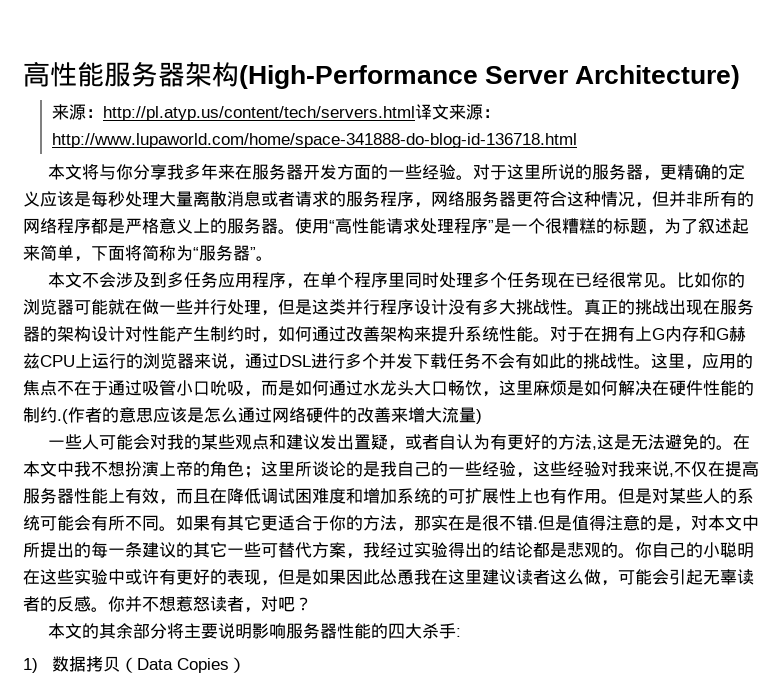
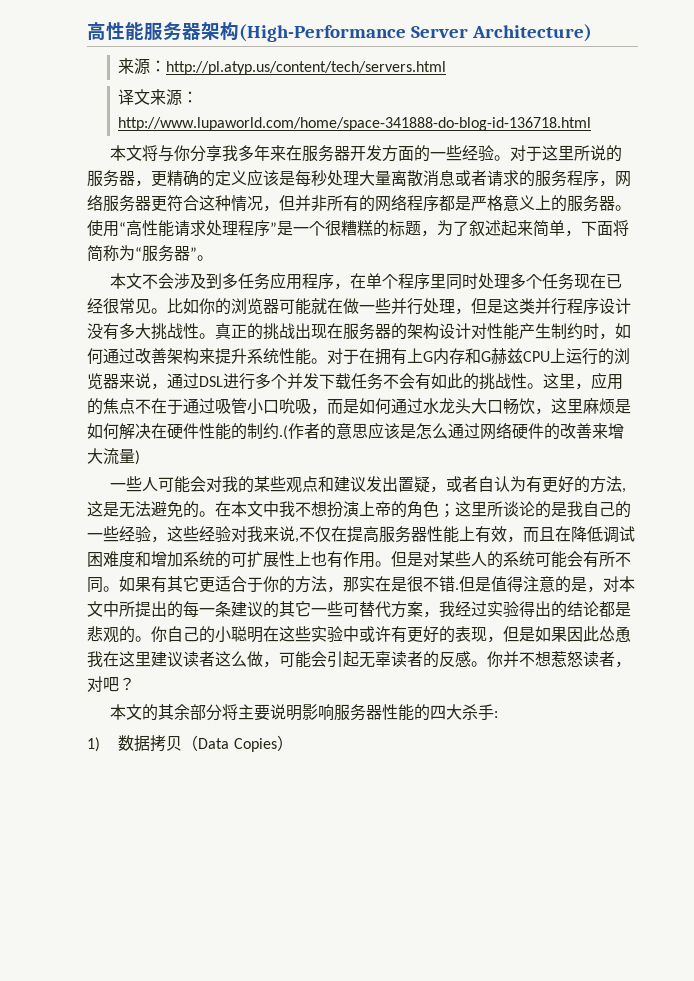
(415, 113) none -> (447, 68) //

